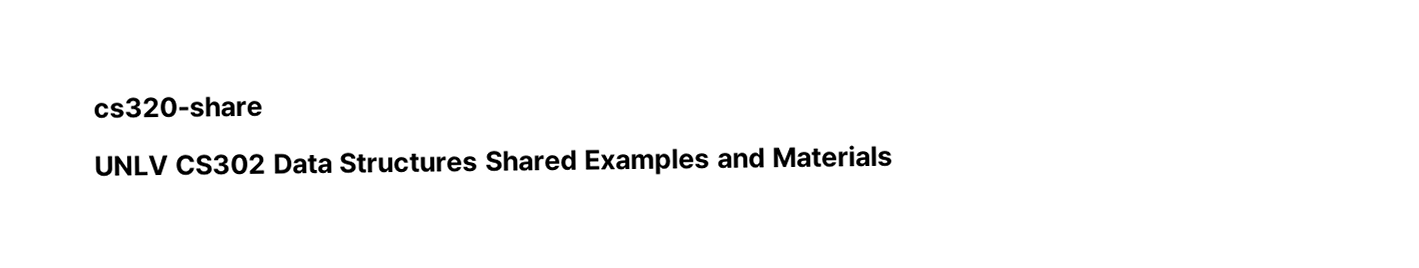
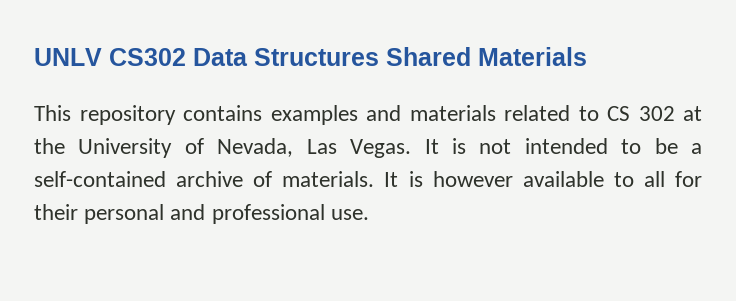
[93,95,263,119] cs320-share // -> (34, 57) none
[584,144,893,176] Examples and Materials -> [478,47,587,66] [34,105,702,125] [34,138,702,158] [34,171,703,187] [34,204,369,224] Materials // This repository contains examples and materials related to CS 302 at the University of Nevada, Las Vegas. It is not intended to be a self-contained archive of materials. It is however available to all for their personal and professional use.

